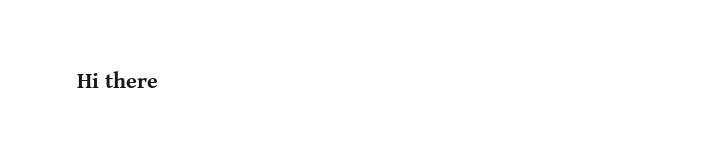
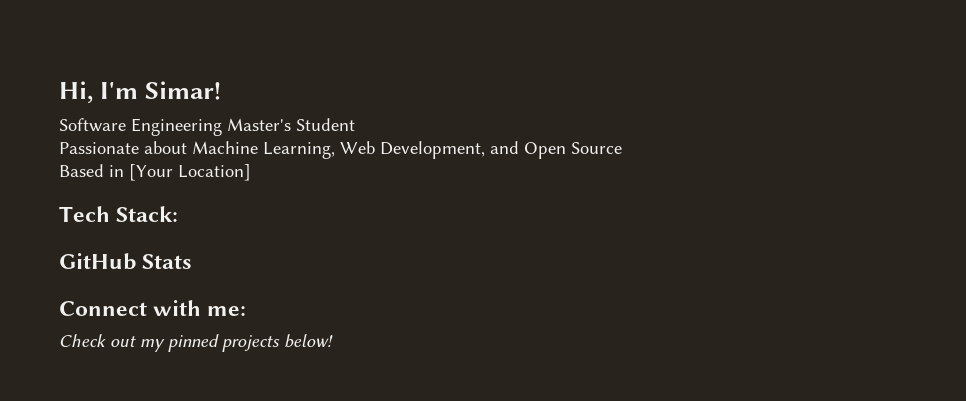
[77,71,158,88] Hi there -> [59,81,222,104] [59,118,355,136] [59,141,622,159] [59,164,251,181] [59,206,179,222] [59,253,193,270] [59,300,247,316] [59,334,333,352] Hi, I'm Simar! // Software Engineering Master's Student // Passionate about Machine Learning, Web Development, and Open Source // Based in [Your Location] // Tech Stack: // GitHub Stats // Connect with me: // Check out my pinned projects below!

